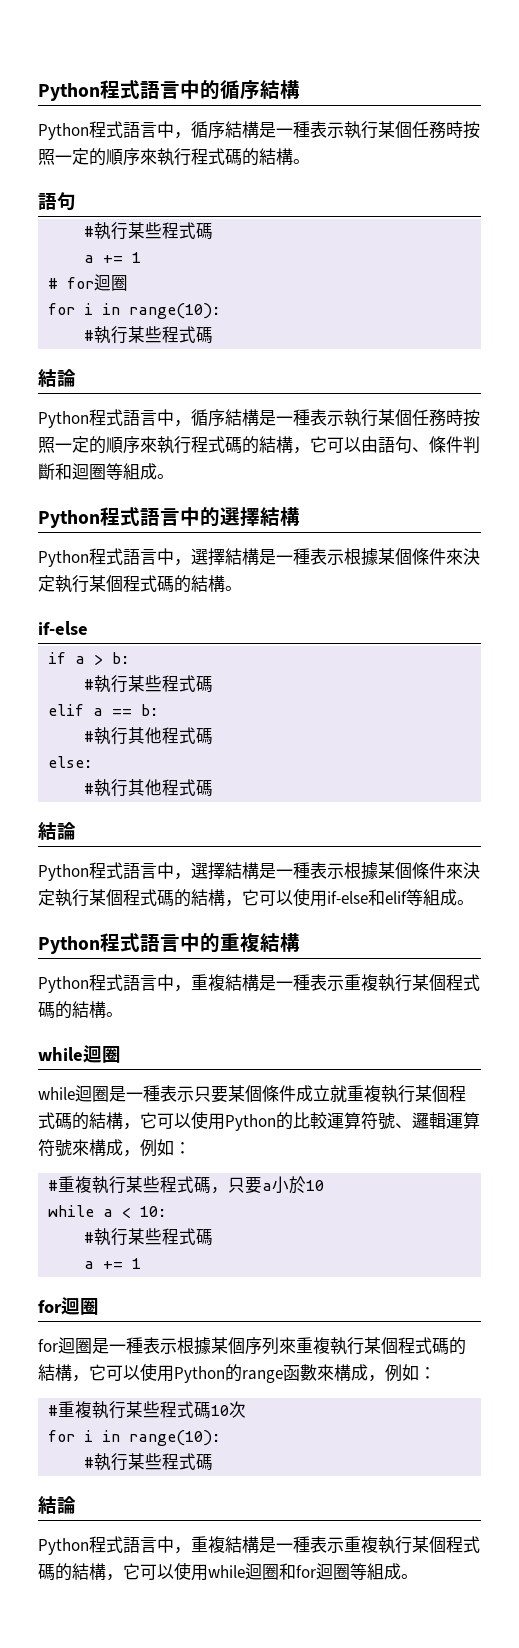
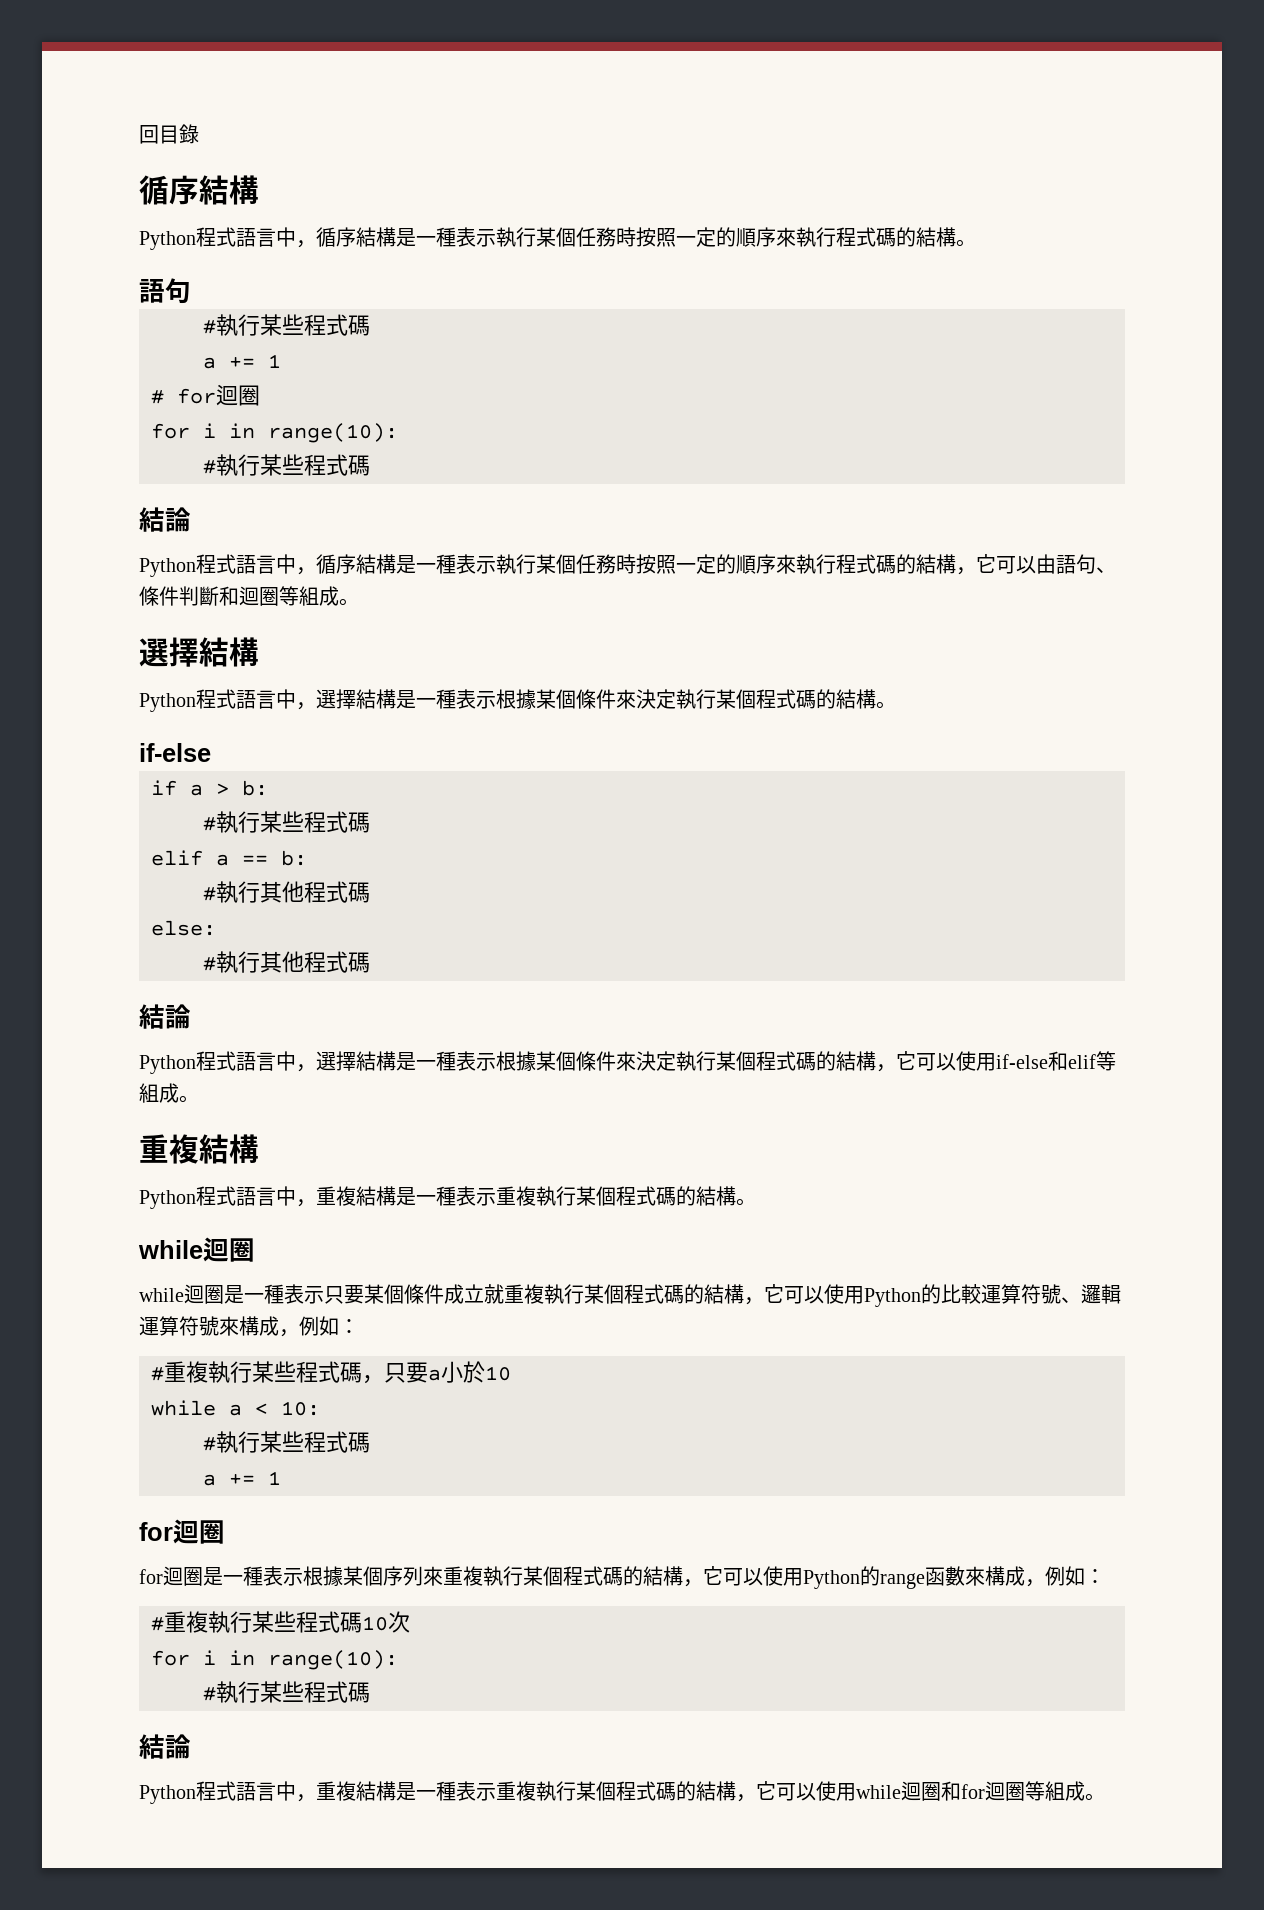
[38,80,220,101] Python程式語言中的 -> [139,124,199,144] 回目錄 //
[38,507,220,528] Python程式語言中的 -> (359, 602) none
[38,933,220,954] Python程式語言中的 -> (199, 1099) none

